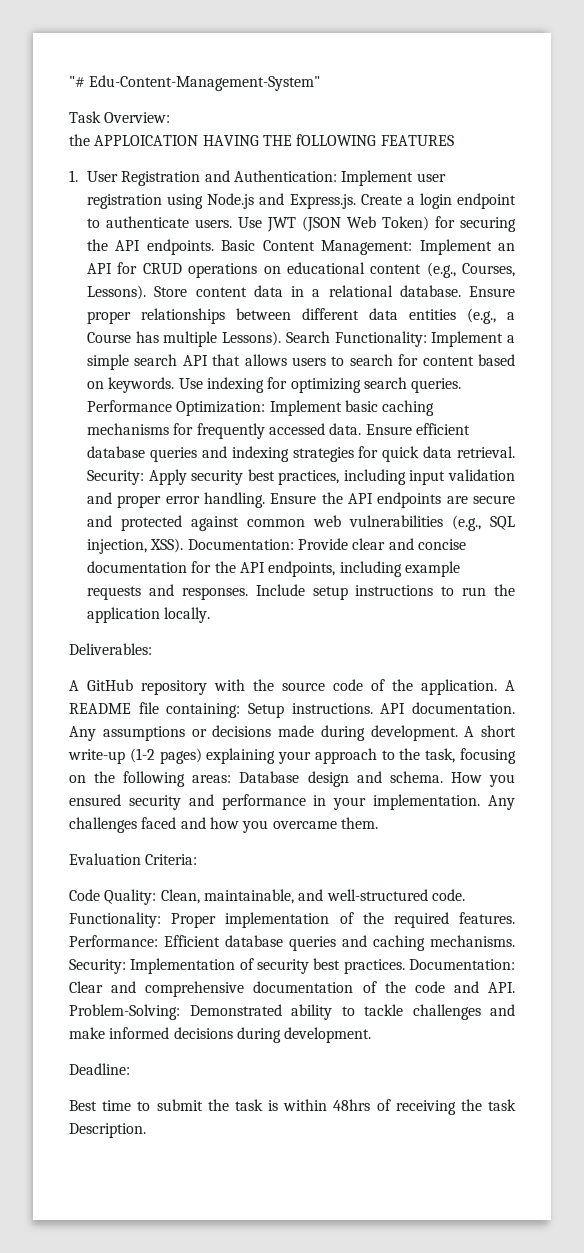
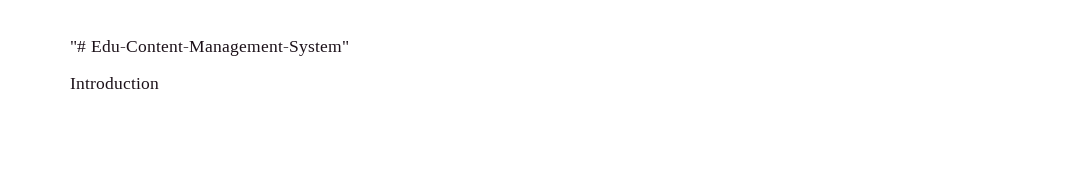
[69,111,171,123] [69,134,454,146] [69,170,446,186] [87,193,516,209] [87,216,516,232] [87,239,515,255] [87,262,515,278] [87,285,515,300] [87,308,515,324] [87,331,515,347] [87,354,516,370] [87,377,462,393] [87,400,435,416] [87,423,470,439] [87,446,515,462] [87,469,515,485] [87,492,515,508] [87,515,515,531] [87,538,466,554] [87,561,460,577] [87,584,515,600] [87,607,211,623] [69,643,152,655] [69,679,515,695] [69,702,516,718] [69,725,516,741] [68,748,516,764] [69,771,515,787] [69,794,515,810] [69,817,378,833] [69,853,198,865] [69,889,465,905] [69,912,515,928] [69,935,515,951] [69,958,515,974] [69,981,515,997] [69,1004,515,1020] [69,1027,372,1043] [69,1063,130,1075] [69,1099,516,1115] [69,1123,146,1138] Task Overview: // the APPLOICATION HAVING THE fOLLOWING FEATURES // 1. User Registration and Authentication: Implement user registration using Node.js and Express.js. Create a login endpoint to authenticate users. Use JWT (JSON Web Token) for securing the API endpoints. Basic Content Management: Implement an API for CRUD operations on educational content (e.g., Courses, Lessons). Store content data in a relational database. Ensure proper relationships between different data entities (e.g., a Course has multiple Lessons). Search Functionality: Implement a simple search API that allows users to search for content based on keywords. Use indexing for optimizing search queries. Performance Optimization: Implement basic caching mechanisms for frequently accessed data. Ensure efficient database queries and indexing strategies for quick data retrieval. Security: Apply security best practices, including input validation and proper error handling. Ensure the API endpoints are secure and protected against common web vulnerabilities (e.g., SQL injection, XSS). Documentation: Provide clear and concise documentation for the API endpoints, including example requests and responses. Include setup instructions to run the application locally. // Deliverables: // A GitHub repository with the source code of the application. A README file containing: Setup instructions. API documentation. Any assumptions or decisions made during development. A short write-up (1-2 pages) explaining your approach to the task, focusing on the following areas: Database design and schema. How you ensured security and performance in your implementation. Any challenges faced and how you overcame them. // Evaluation Criteria: // Code Quality: Clean, maintainable, and well-structured code. Functionality: Proper implementation of the required features. Performance: Efficient database queries and caching mechanisms. Security: Implementation of security best practices. Documentation: Clear and comprehensive documentation of the code and API. Problem-Solving: Demonstrated ability to tackle challenges and make informed decisions during development. // Deadline: // Best time to submit the task is within 48hrs of receiving the task Description. -> [70,77,159,89] Introduction

